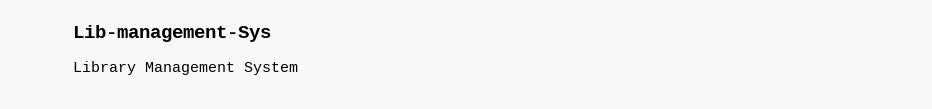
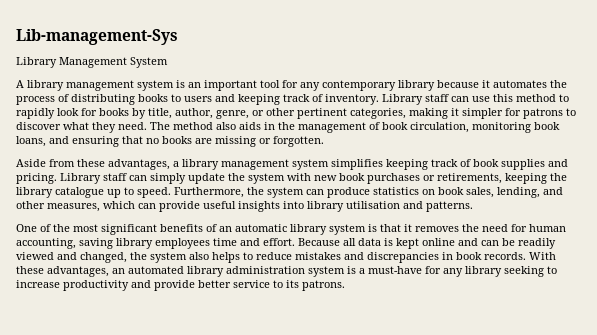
(298, 68) none -> [16,80,567,91] [16,94,569,105] [16,108,576,119] [16,122,560,133] [16,136,324,147] [16,159,568,170] [16,173,567,184] [16,187,563,198] [16,201,473,212] [16,224,566,235] [16,238,556,249] [16,252,556,263] [16,266,557,277] [16,280,345,291] // A library management system is an important tool for any contemporary library because it automates the process of distributing books to users and keeping track of inventory. Library staff can use this method to rapidly look for books by title, author, genre, or other pertinent categories, making it simpler for patrons to discover what they need. The method also aids in the management of book circulation, monitoring book loans, and ensuring that no books are missing or forgotten. // Aside from these advantages, a library management system simplifies keeping track of book supplies and pricing. Library staff can simply update the system with new book purchases or retirements, keeping the library catalogue up to speed. Furthermore, the system can produce statistics on book sales, lending, and other measures, which can provide useful insights into library utilisation and patterns. // One of the most significant benefits of an automatic library system is that it removes the need for human accounting, saving library employees time and effort. Because all data is kept online and can be readily viewed and changed, the system also helps to reduce mistakes and discrepancies in book records. With these advantages, an automated library administration system is a must-have for any library seeking to increase productivity and provide better service to its patrons.

